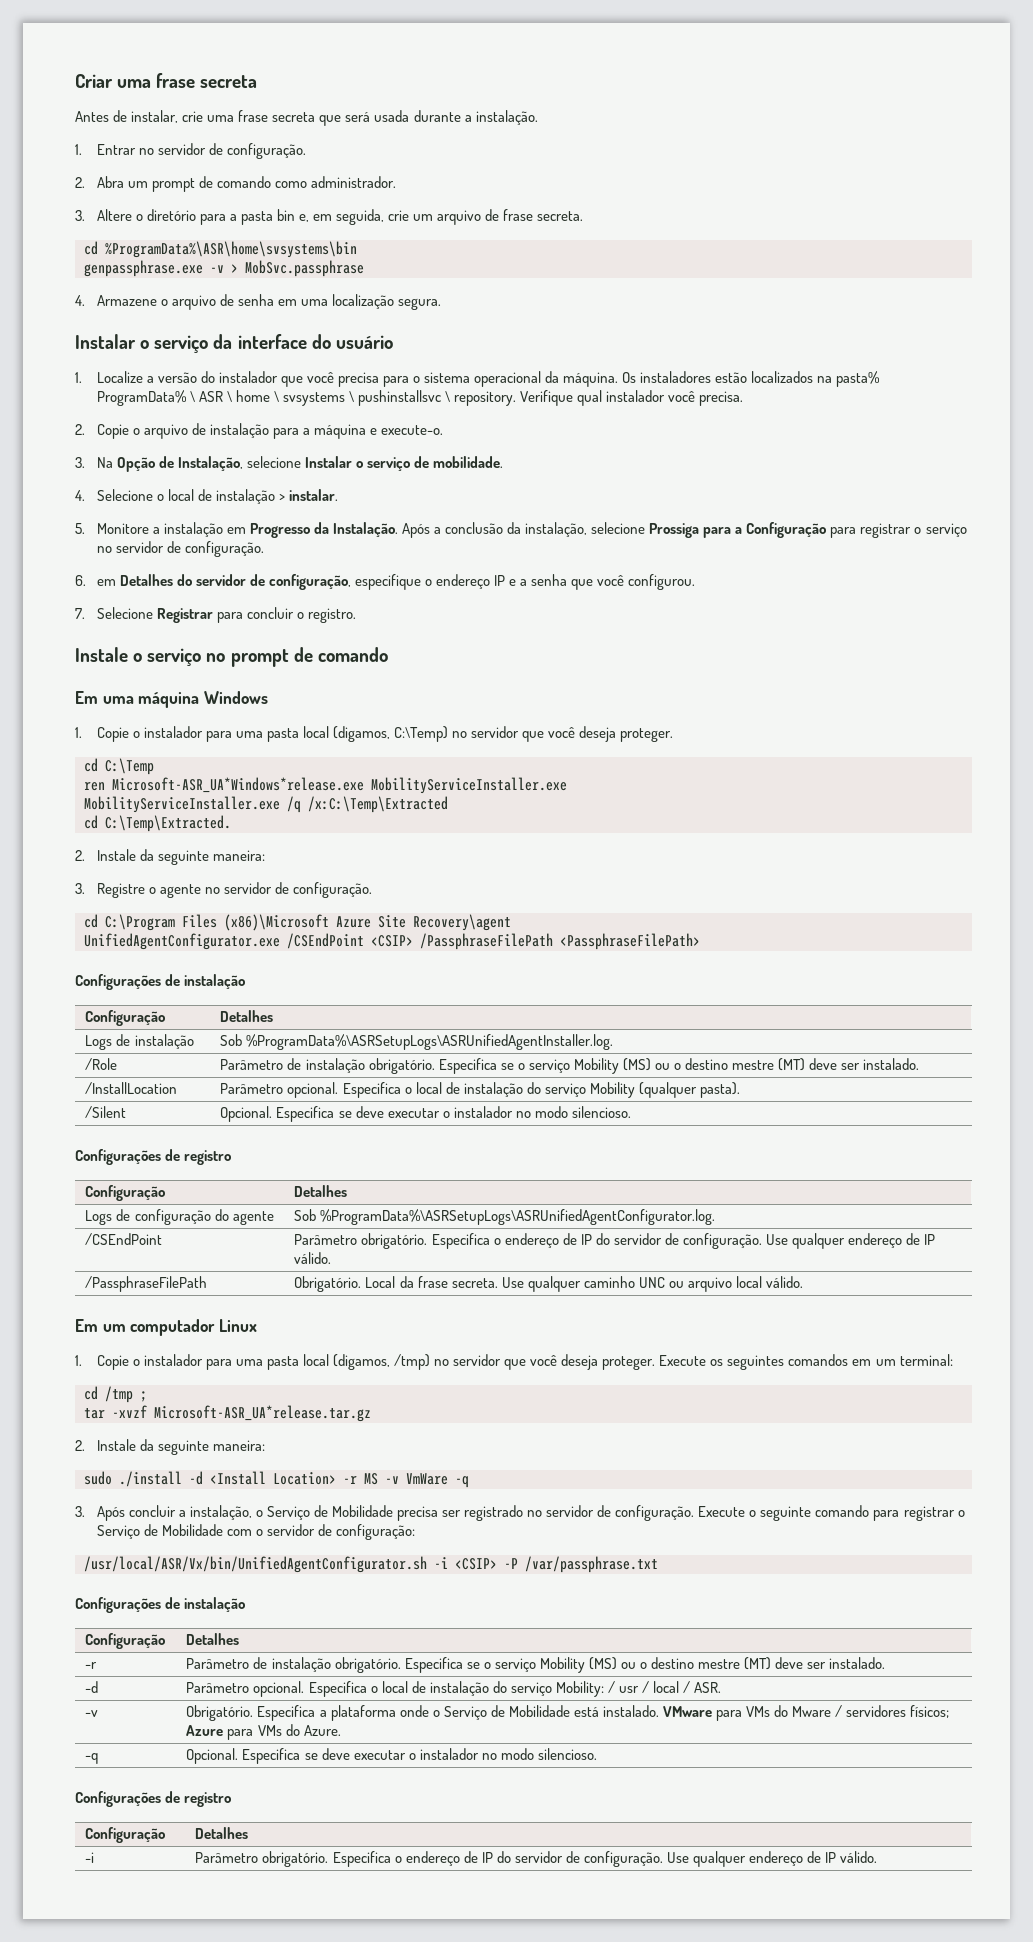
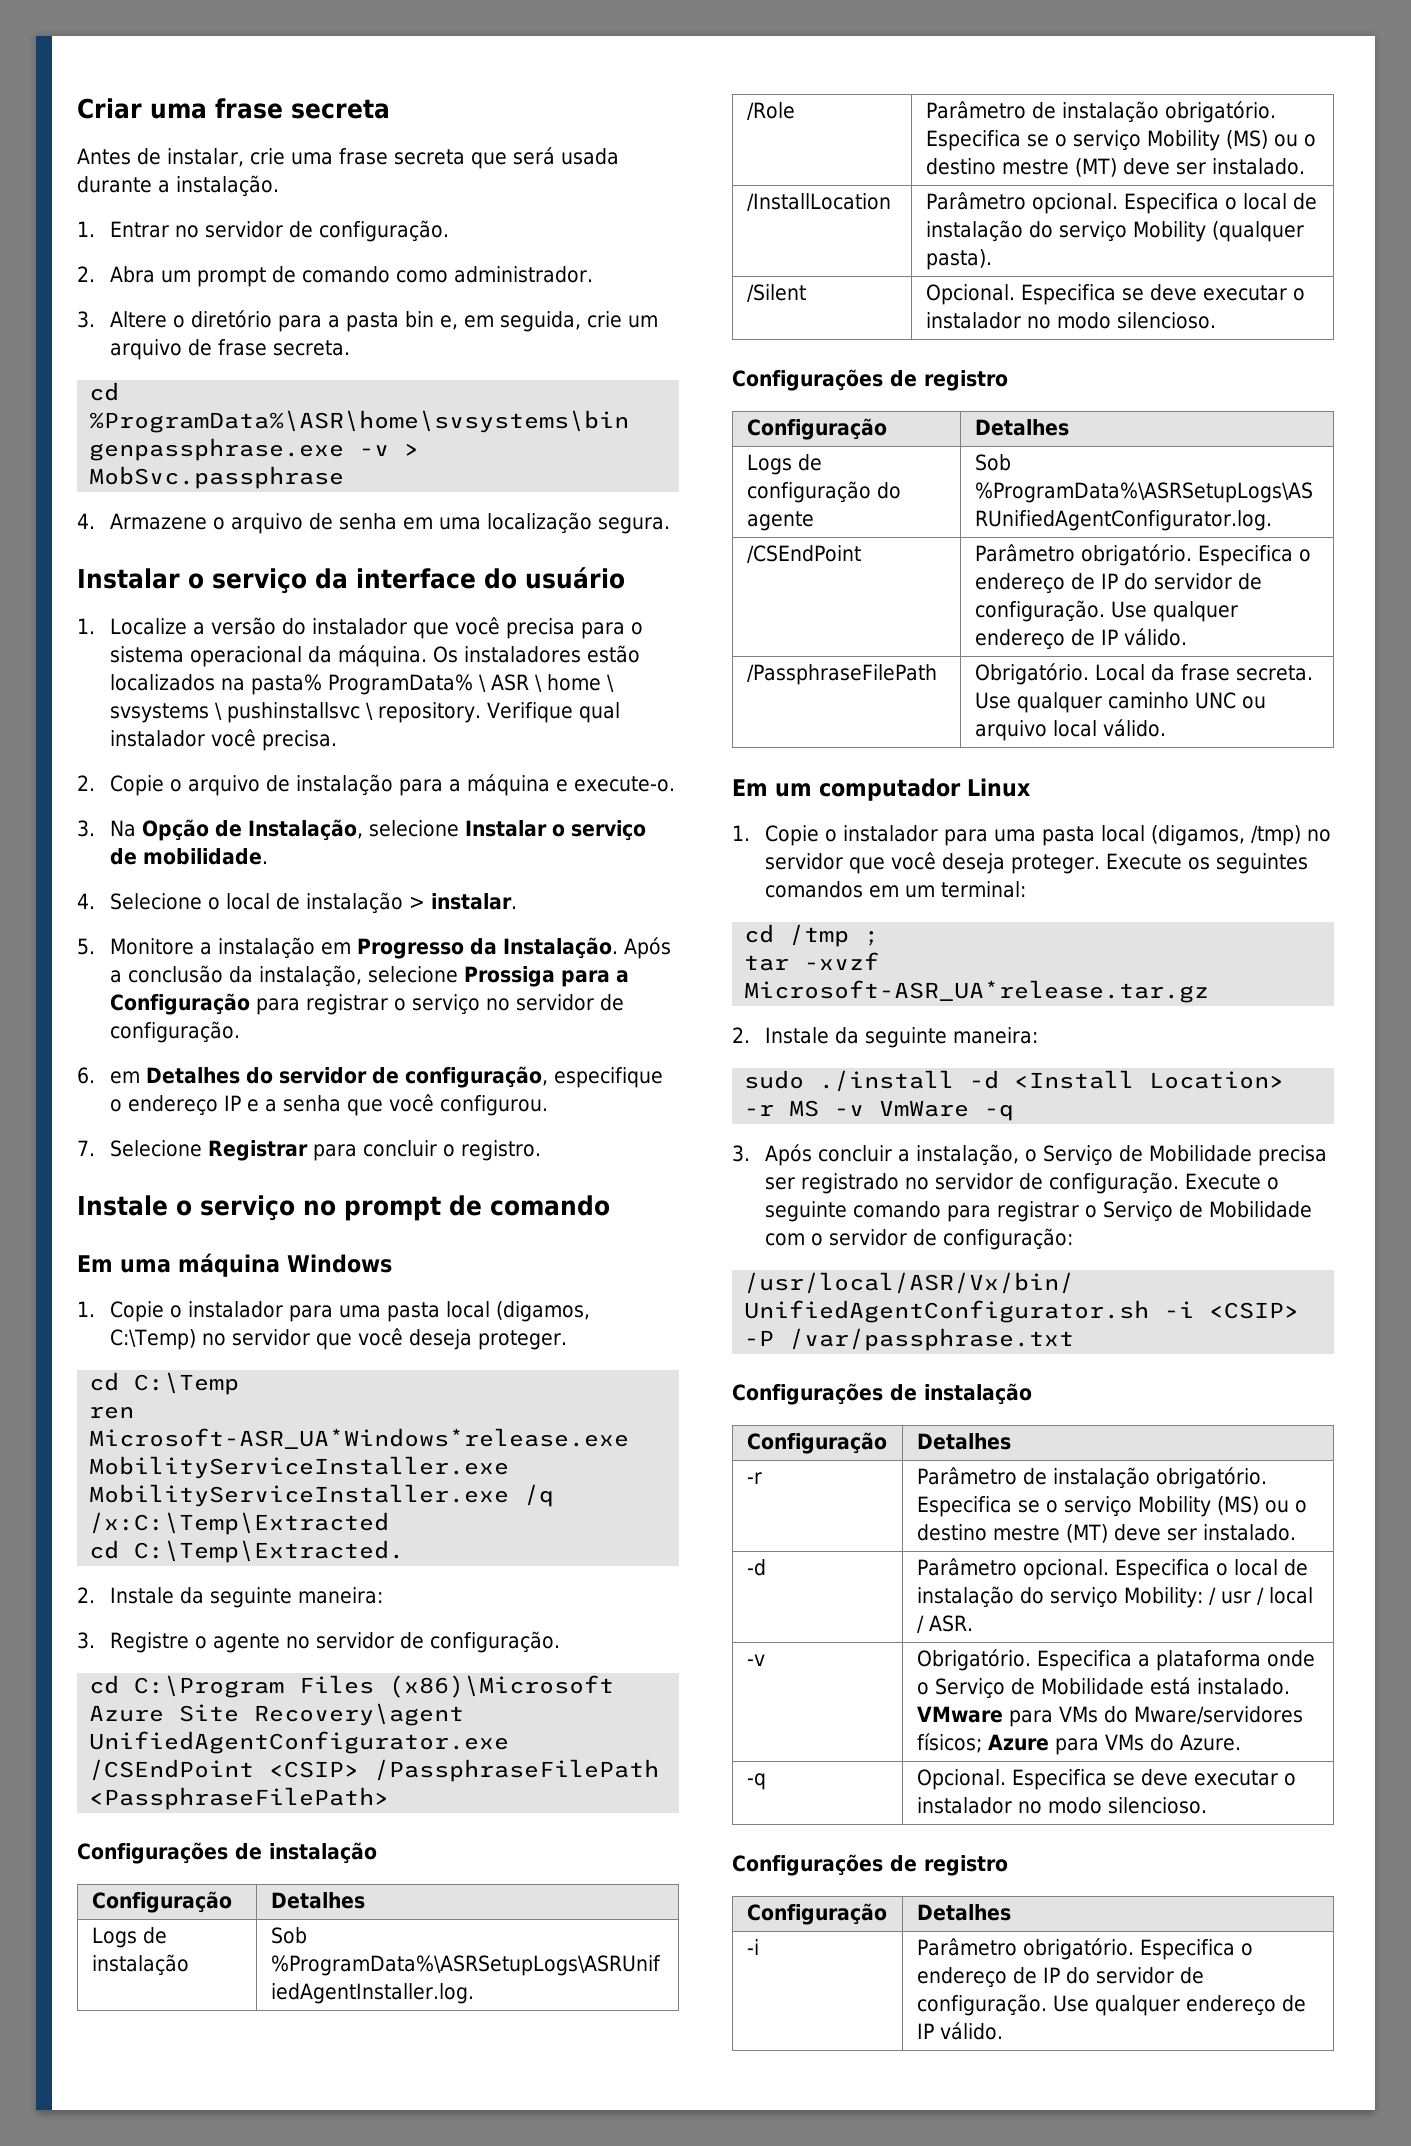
[792,1705,907,1717] Mware / servidores -> [1133,1706,1303,1724] Mware/servidores

